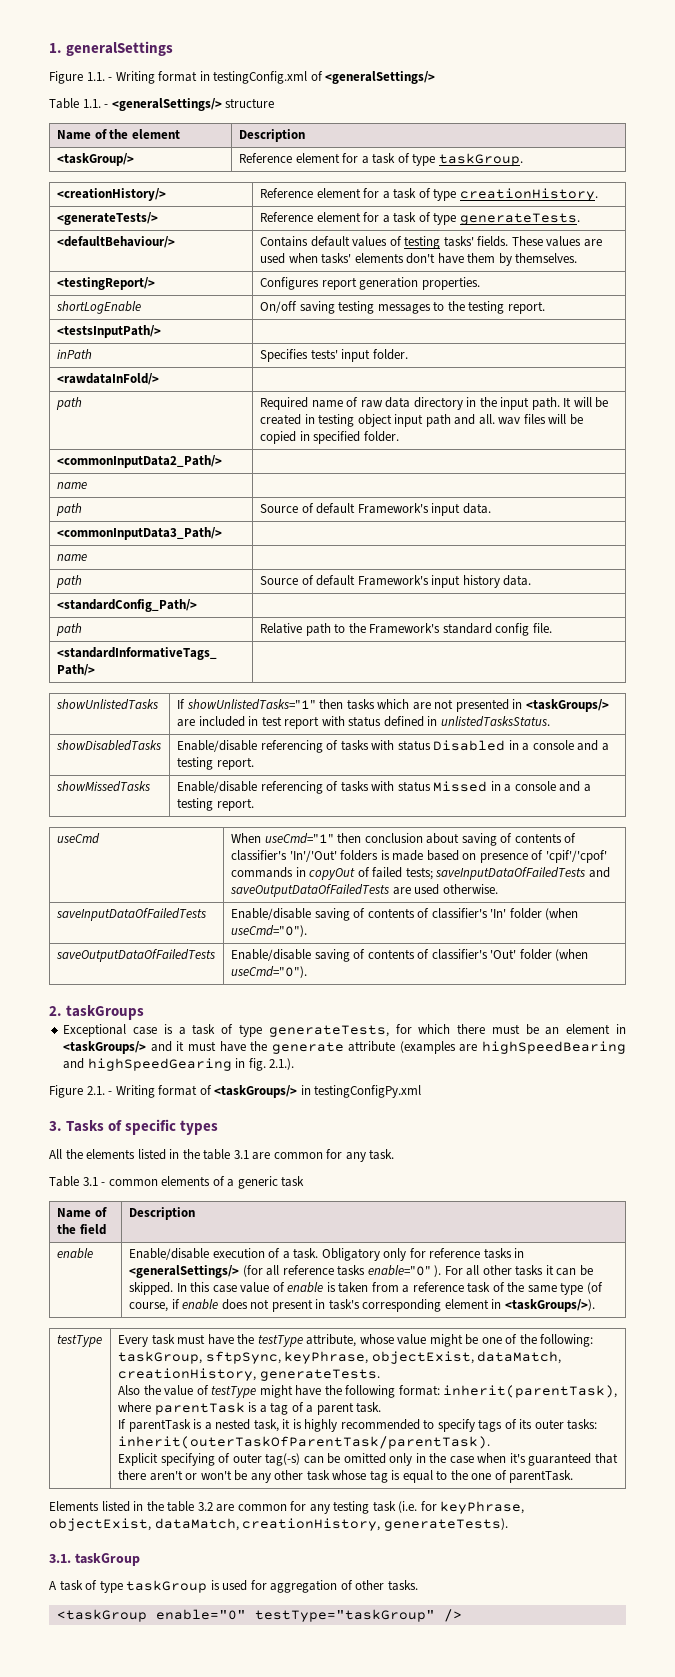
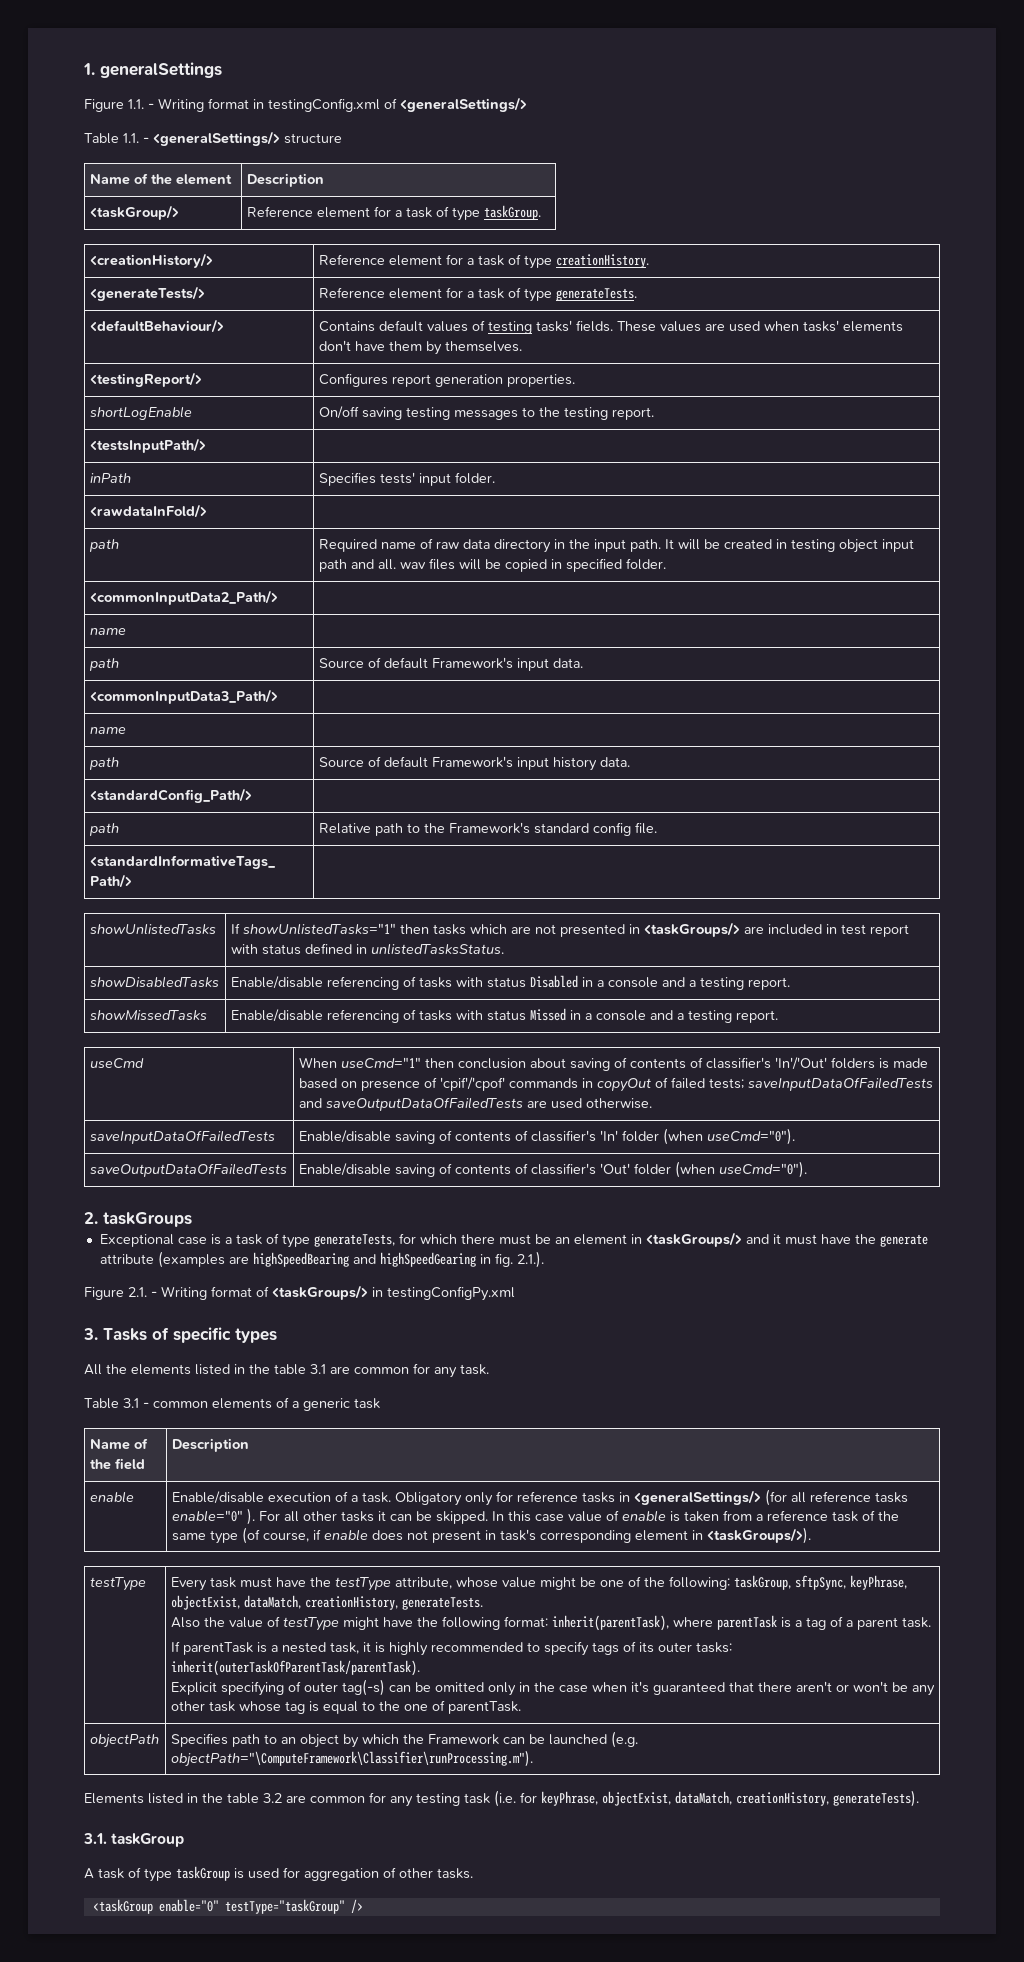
(574, 1476) none -> [89,1734,159,1748] [170,1731,638,1748] [170,1750,533,1767] // objectPath | Specifies path to an object by which the Framework can be launched (e.g. objectPath="\ComputeFramework\Classifier\runProcessing.m").

